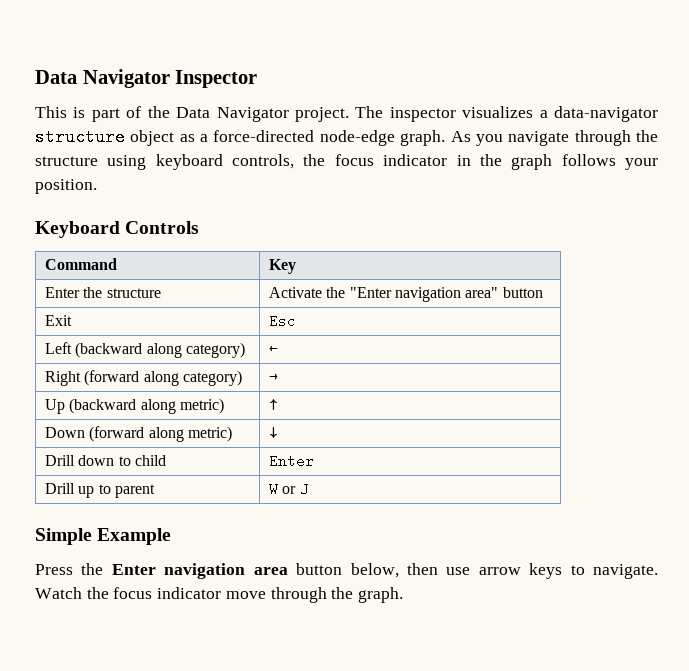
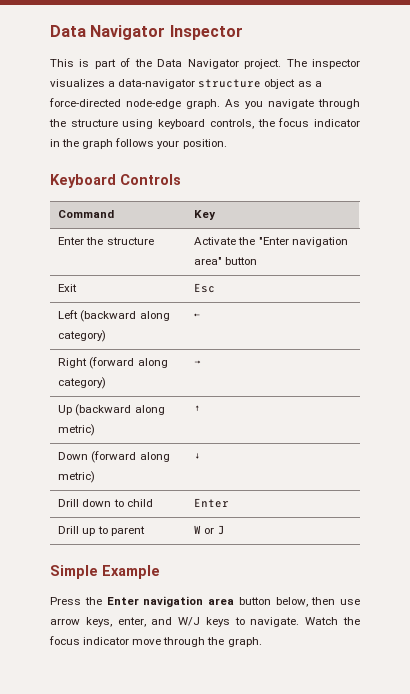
(521, 571) none -> [85,617,201,627] keys, enter, and W/J

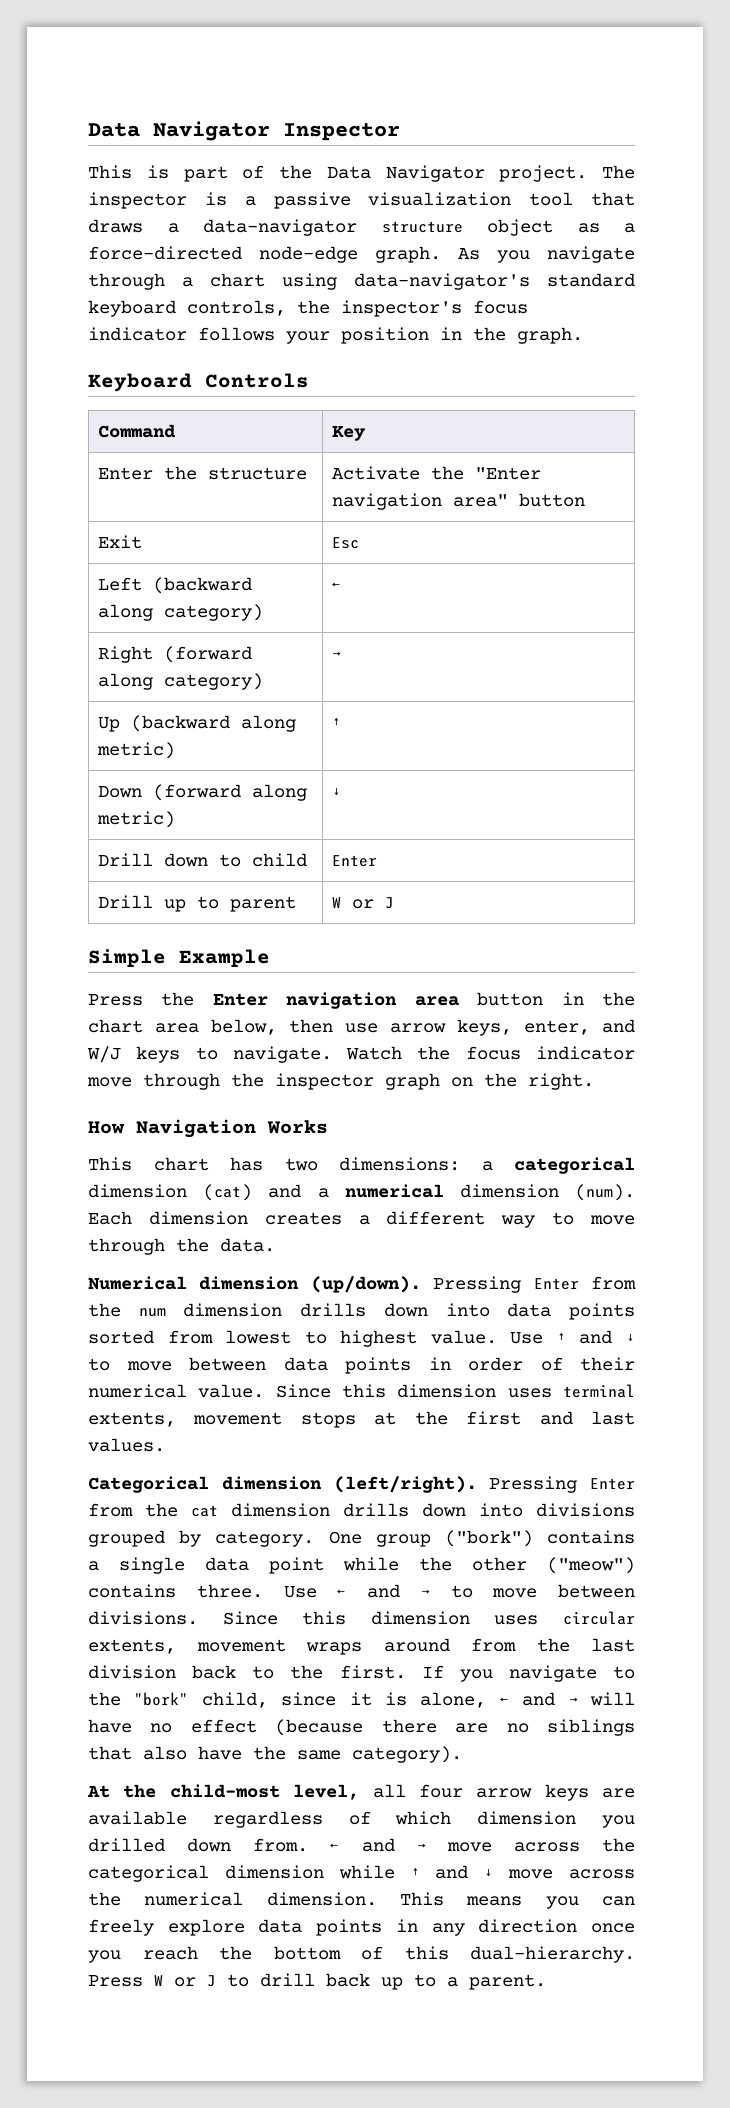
[50,79,105,87] visualizes -> [204,192,635,209] [88,219,143,233] is a passive visualization tool that draws
[49,119,154,129] the structure using -> [182,273,635,290] a chart using data-navigator's standard
[278,118,360,127] [50,138,227,149] focus indicator in the graph follows your position. -> [341,300,528,317] [88,327,583,344] inspector's focus indicator follows your position in the graph.
(271, 601) none -> [561,992,635,1006] [88,1019,199,1033] in the chart area
[227,637,262,647] graph. -> [275,1073,594,1090] [88,1119,328,1138] [88,1157,635,1174] [88,1184,635,1201] [88,1211,635,1228] [88,1238,275,1255] [88,1276,636,1293] [88,1303,635,1320] [88,1330,635,1347] [88,1357,635,1374] [88,1384,635,1398] [88,1411,636,1428] [88,1438,165,1452] [88,1476,635,1493] [88,1503,635,1517] [88,1530,635,1547] [88,1557,635,1574] [88,1584,635,1598] [88,1611,635,1625] [88,1638,635,1655] [88,1665,635,1682] [88,1692,635,1708] [88,1719,635,1736] [88,1746,462,1763] [87,1784,635,1801] [88,1811,635,1828] [88,1838,635,1852] [88,1865,635,1882] [88,1892,635,1909] [88,1919,635,1936] [88,1946,635,1963] [88,1973,546,1990] inspector graph on the right. // How Navigation Works // This chart has two dimensions: a categorical dimension (cat) and a numerical dimension (num). Each dimension creates a different way to move through the data. // Numerical dimension (up/down). Pressing Enter from the num dimension drills down into data points sorted from lowest to highest value. Use ↑ and ↓ to move between data points in order of their numerical value. Since this dimension uses terminal extents, movement stops at the first and last values. // Categorical dimension (left/right). Pressing Enter from the cat dimension drills down into divisions grouped by category. One group ("bork") contains a single data point while the other ("meow") contains three. Use ← and → to move between divisions. Since this dimension uses circular extents, movement wraps around from the last division back to the first. If you navigate to the "bork" child, since it is alone, ← and → will have no effect (because there are no siblings that also have the same category). // At the child-most level, all four arrow keys are available regardless of which dimension you drilled down from. ← and → move across the categorical dimension while ↑ and ↓ move across the numerical dimension. This means you can freely explore data points in any direction once you reach the bottom of this dual-hierarchy. Press W or J to drill back up to a parent.

